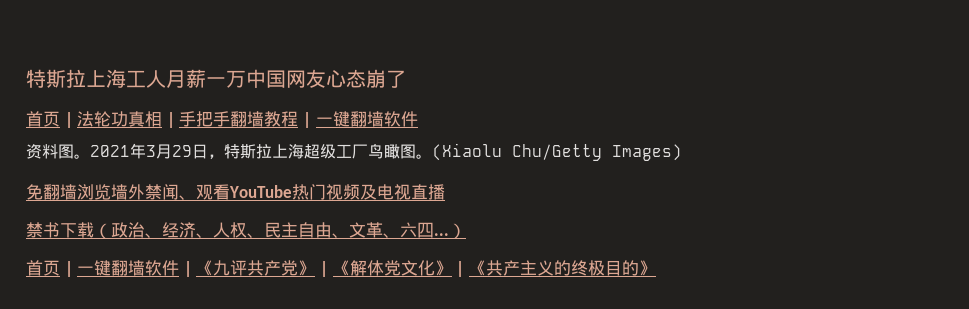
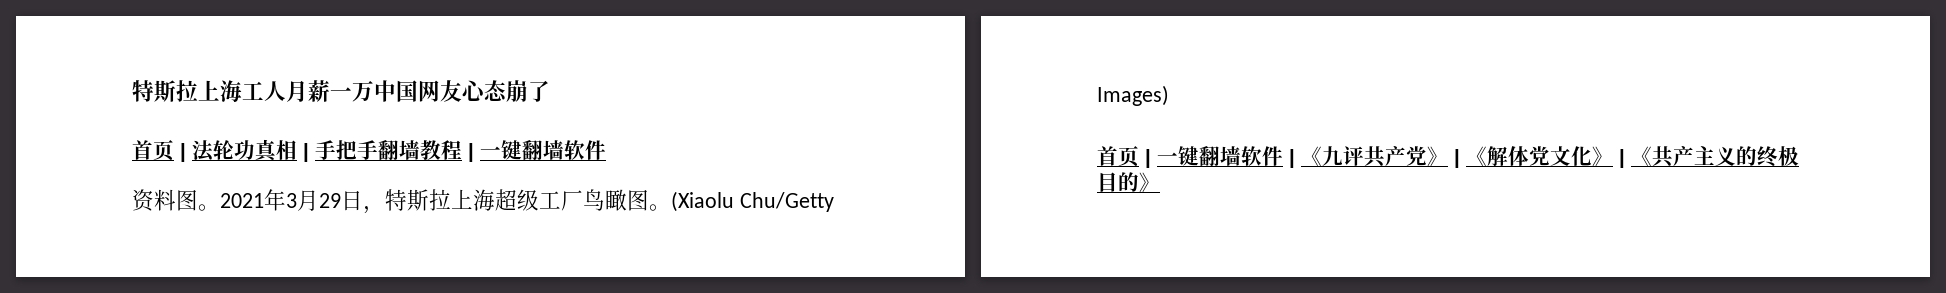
[26,184,445,200] [26,222,466,239] // 免翻墙浏览墙外禁闻、观看YouTube热门视频及电视直播 // 禁书下载（政治、经济、人权、民主自由、文革、六四...） -> (1169, 95) none

